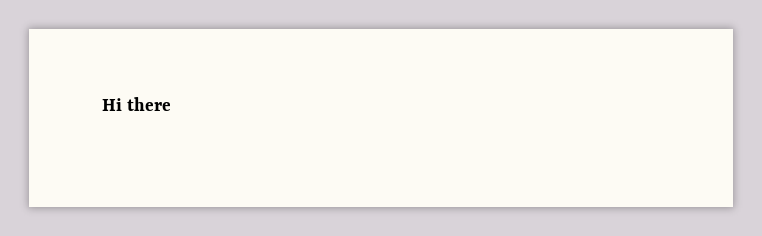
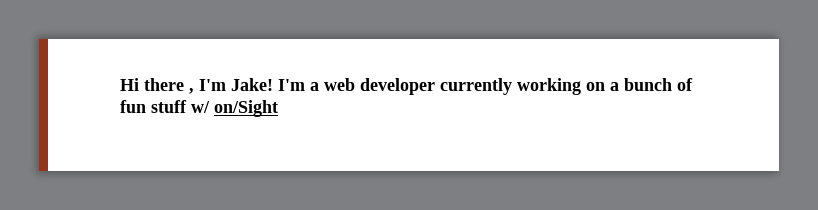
(172, 104) none -> [189,78,693,95] [120,100,278,117] , I'm Jake! I'm a web developer currently working on a bunch of fun stuff w/ on/Sight

